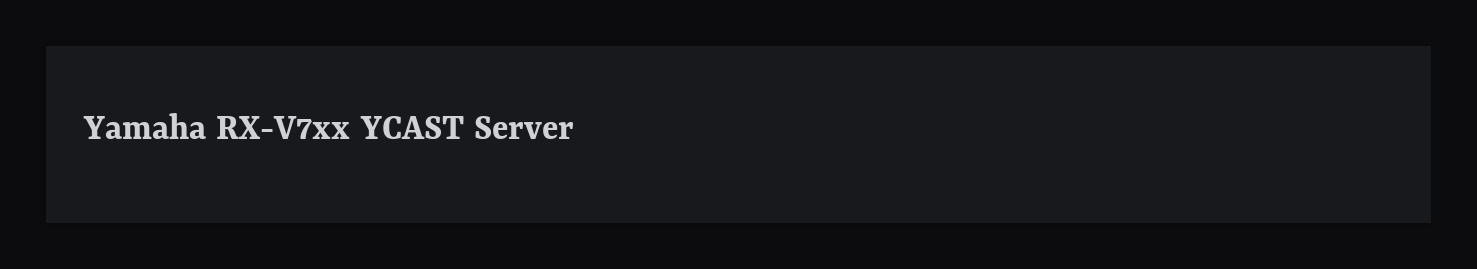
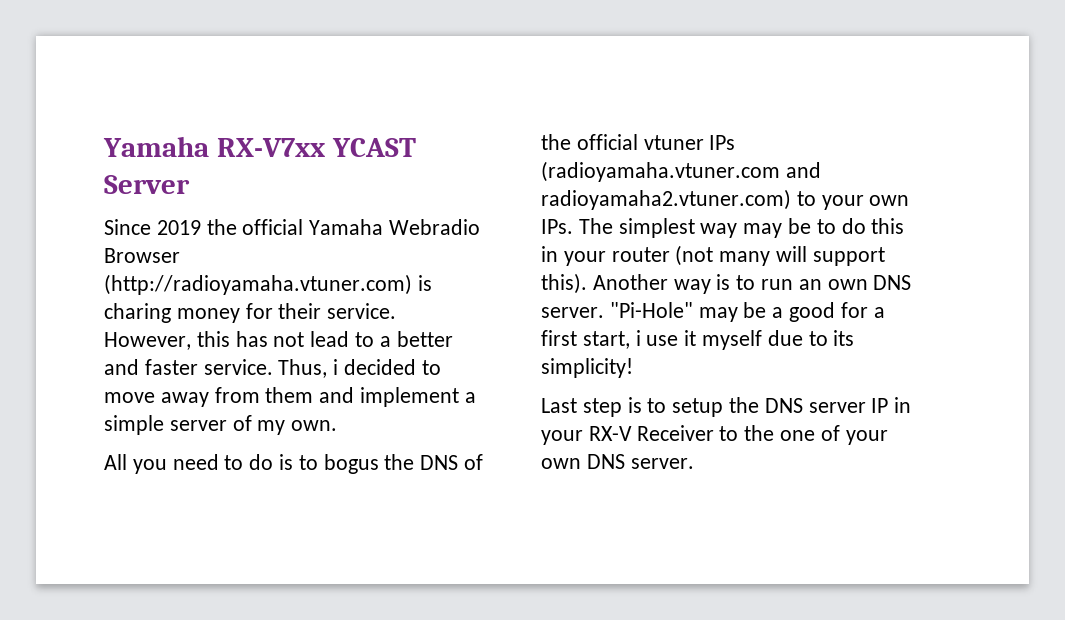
(574, 127) none -> [104,219,481,235] [104,248,180,263] [104,274,432,295] [104,303,397,323] [104,331,453,350] [104,359,441,378] [104,387,476,407] [104,415,338,435] [104,454,484,474] [541,134,736,150] [541,161,821,182] [541,189,910,210] [541,218,905,238] [541,245,885,266] [541,273,912,294] [541,302,885,322] [541,330,855,350] [541,358,633,378] [541,397,912,417] [541,425,888,445] [541,454,694,469] // Since 2019 the official Yamaha Webradio Browser (http://radioyamaha.vtuner.com) is charing money for their service. However, this has not lead to a better and faster service. Thus, i decided to move away from them and implement a simple server of my own. // All you need to do is to bogus the DNS of the official vtuner IPs (radioyamaha.vtuner.com and radioyamaha2.vtuner.com) to your own IPs. The simplest way may be to do this in your router (not many will support this). Another way is to run an own DNS server. "Pi-Hole" may be a good for a first start, i use it myself due to its simplicity! // Last step is to setup the DNS server IP in your RX-V Receiver to the one of your own DNS server.

